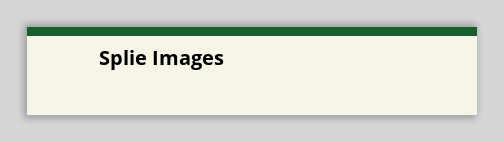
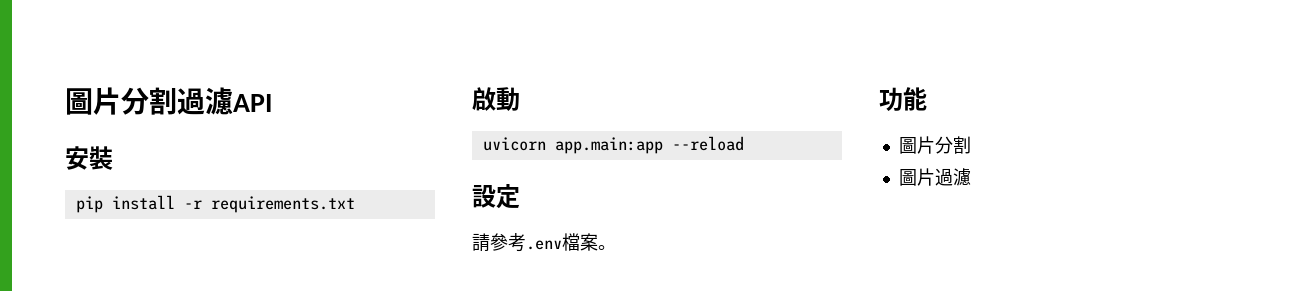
[99,50,225,70] Splie Images -> [65,87,272,115] [65,146,113,170] [75,195,355,213] [472,87,520,111] [482,136,744,154] [472,184,520,209] [472,233,616,252] [879,87,927,111] [898,136,971,154] [898,168,971,186] 圖片分割過濾API // 安裝 // pip install -r requirements.txt // 啟動 // uvicorn app.main:app --reload // 設定 // 請參考.env檔案。 // 功能 // 圖片分割 // 圖片過濾

